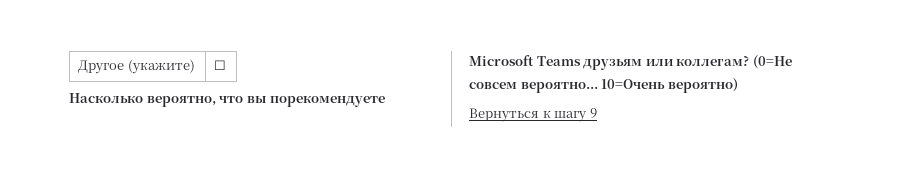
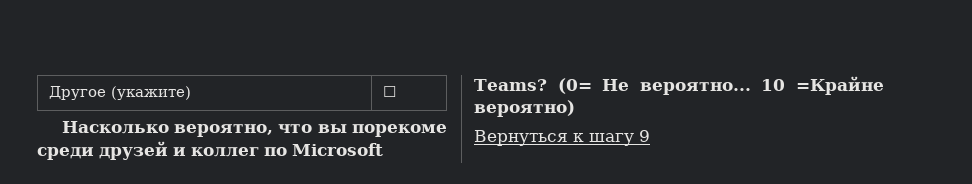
[270,96,386,107] [469,55,792,70] [469,79,666,93] порекомендуете Microsoft Teams друзьям или коллегам? (0=Не совсем вероятно... 10=Очень -> [352,124,448,137] [37,141,383,160] [474,76,884,95] порекоме среди друзей и коллег по Microsoft Teams? (0= Не вероятно... 10 =Крайне

